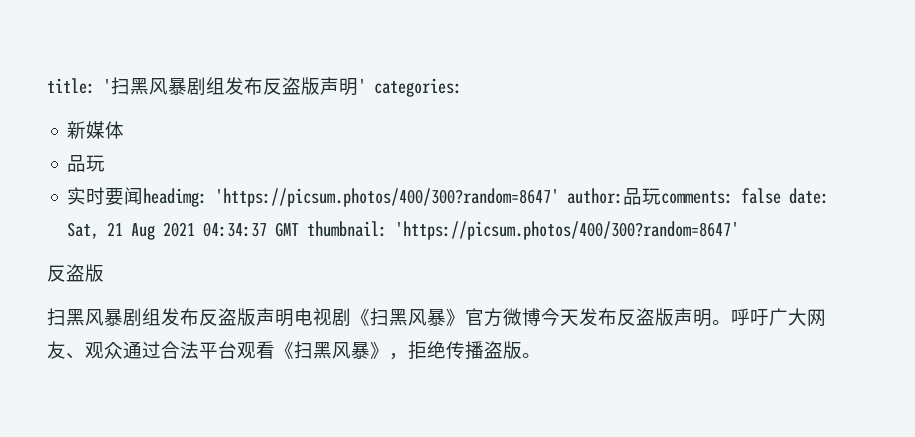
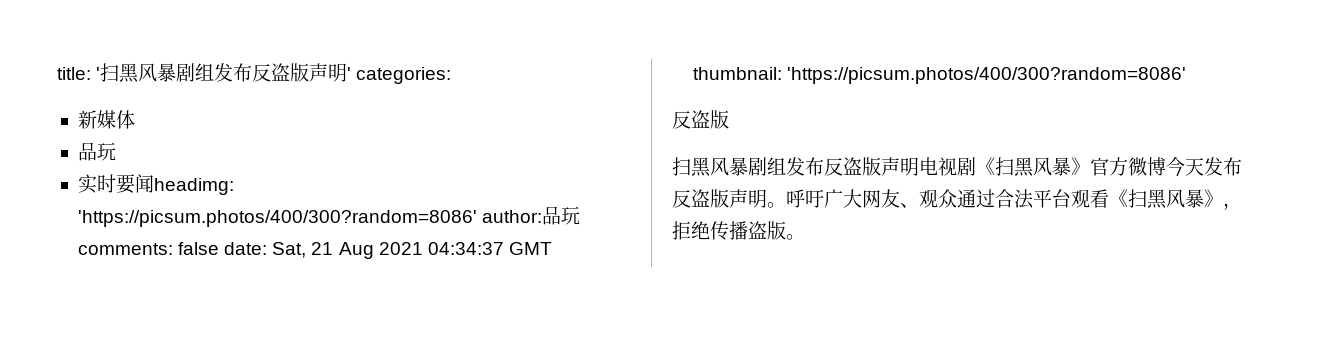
[215,188,560,207] 'https://picsum.photos/400/300?random=8647' -> [77,210,477,227] 'https://picsum.photos/400/300?random=8086'
[395,221,740,240] 'https://picsum.photos/400/300?random=8647' -> [787,67,1187,84] 'https://picsum.photos/400/300?random=8086'

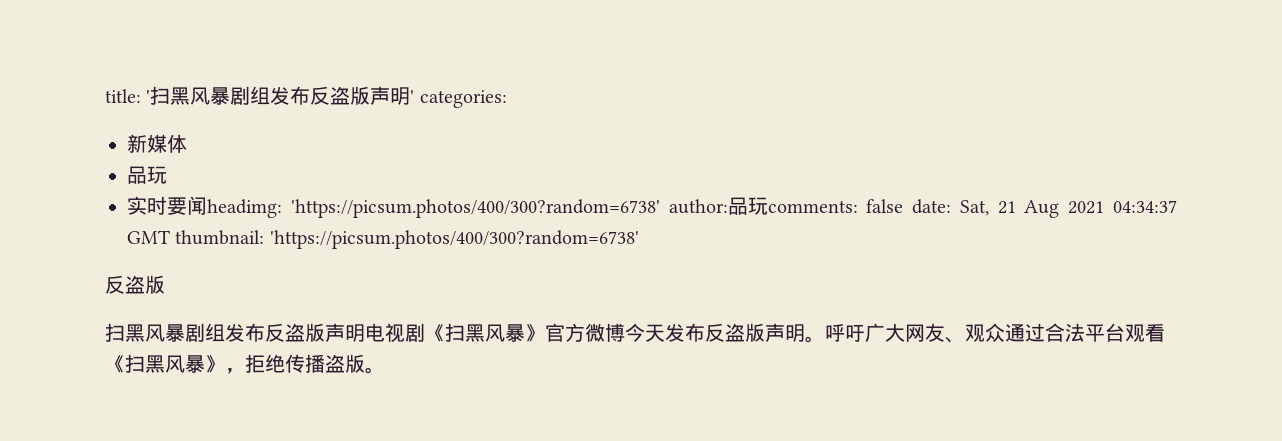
[77,210,477,227] 'https://picsum.photos/400/300?random=8086' -> [290,199,660,218] 'https://picsum.photos/400/300?random=6738'
[787,67,1187,84] 'https://picsum.photos/400/300?random=8086' -> [269,230,639,249] 'https://picsum.photos/400/300?random=6738'

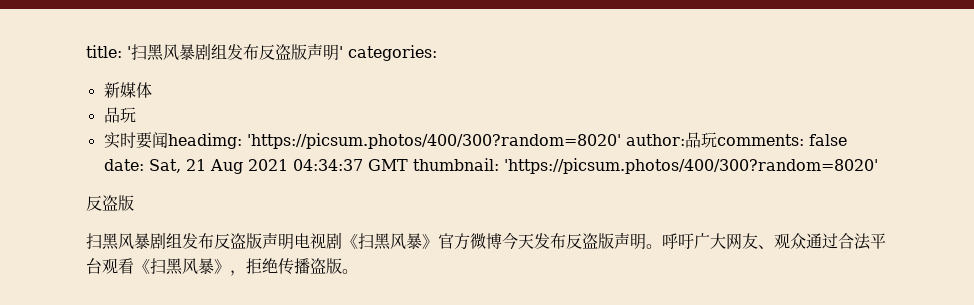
[290,199,660,218] 'https://picsum.photos/400/300?random=6738' -> [246,133,621,149] 'https://picsum.photos/400/300?random=8020'
[269,230,639,249] 'https://picsum.photos/400/300?random=6738' -> [503,158,878,174] 'https://picsum.photos/400/300?random=8020'

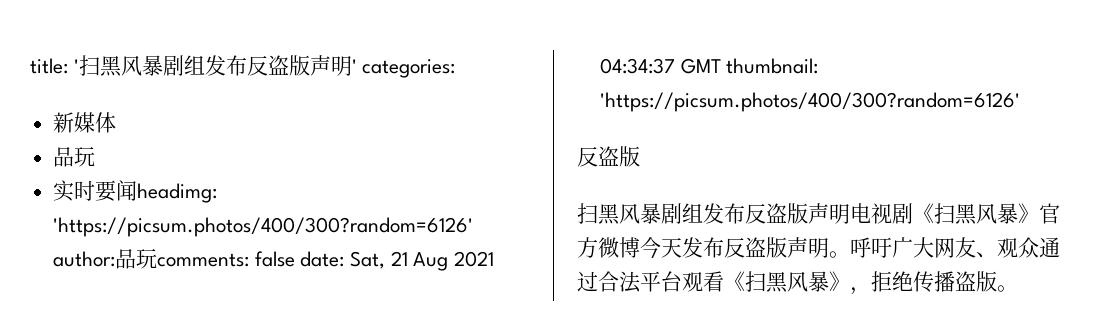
[246,133,621,149] 'https://picsum.photos/400/300?random=8020' -> [53,217,474,237] 'https://picsum.photos/400/300?random=6126'
[503,158,878,174] 'https://picsum.photos/400/300?random=8020' -> [600,92,1021,112] 'https://picsum.photos/400/300?random=6126'

